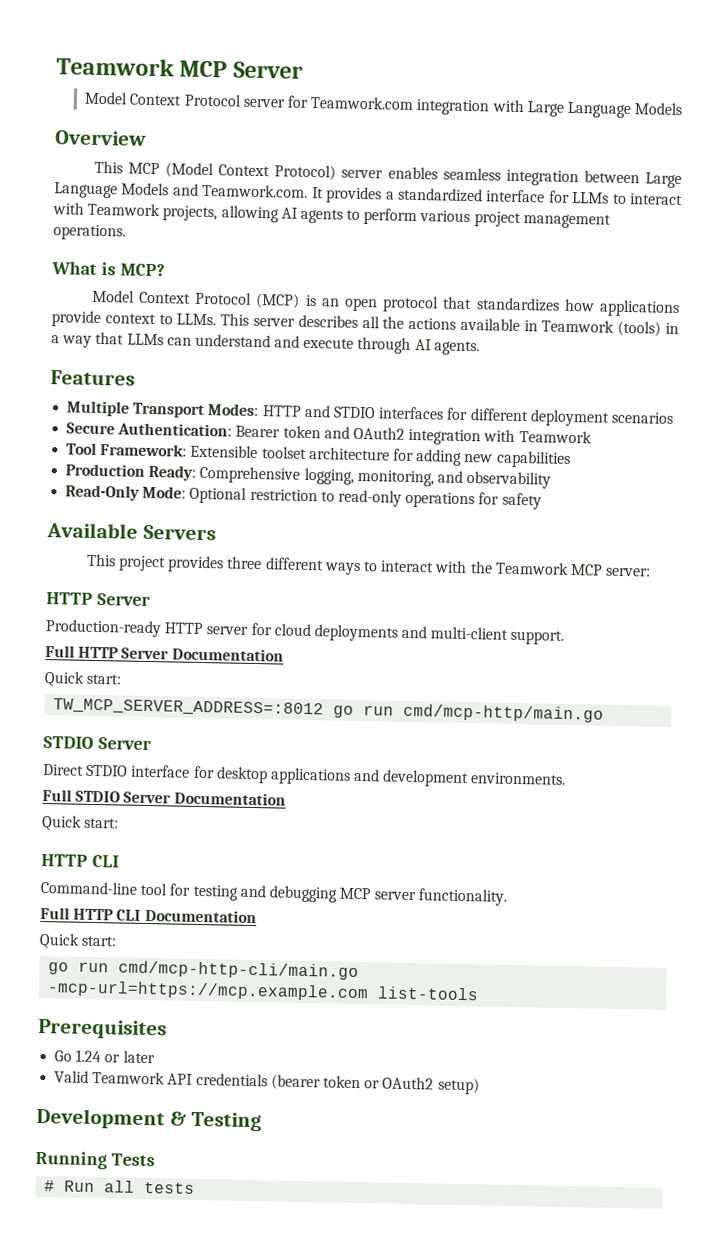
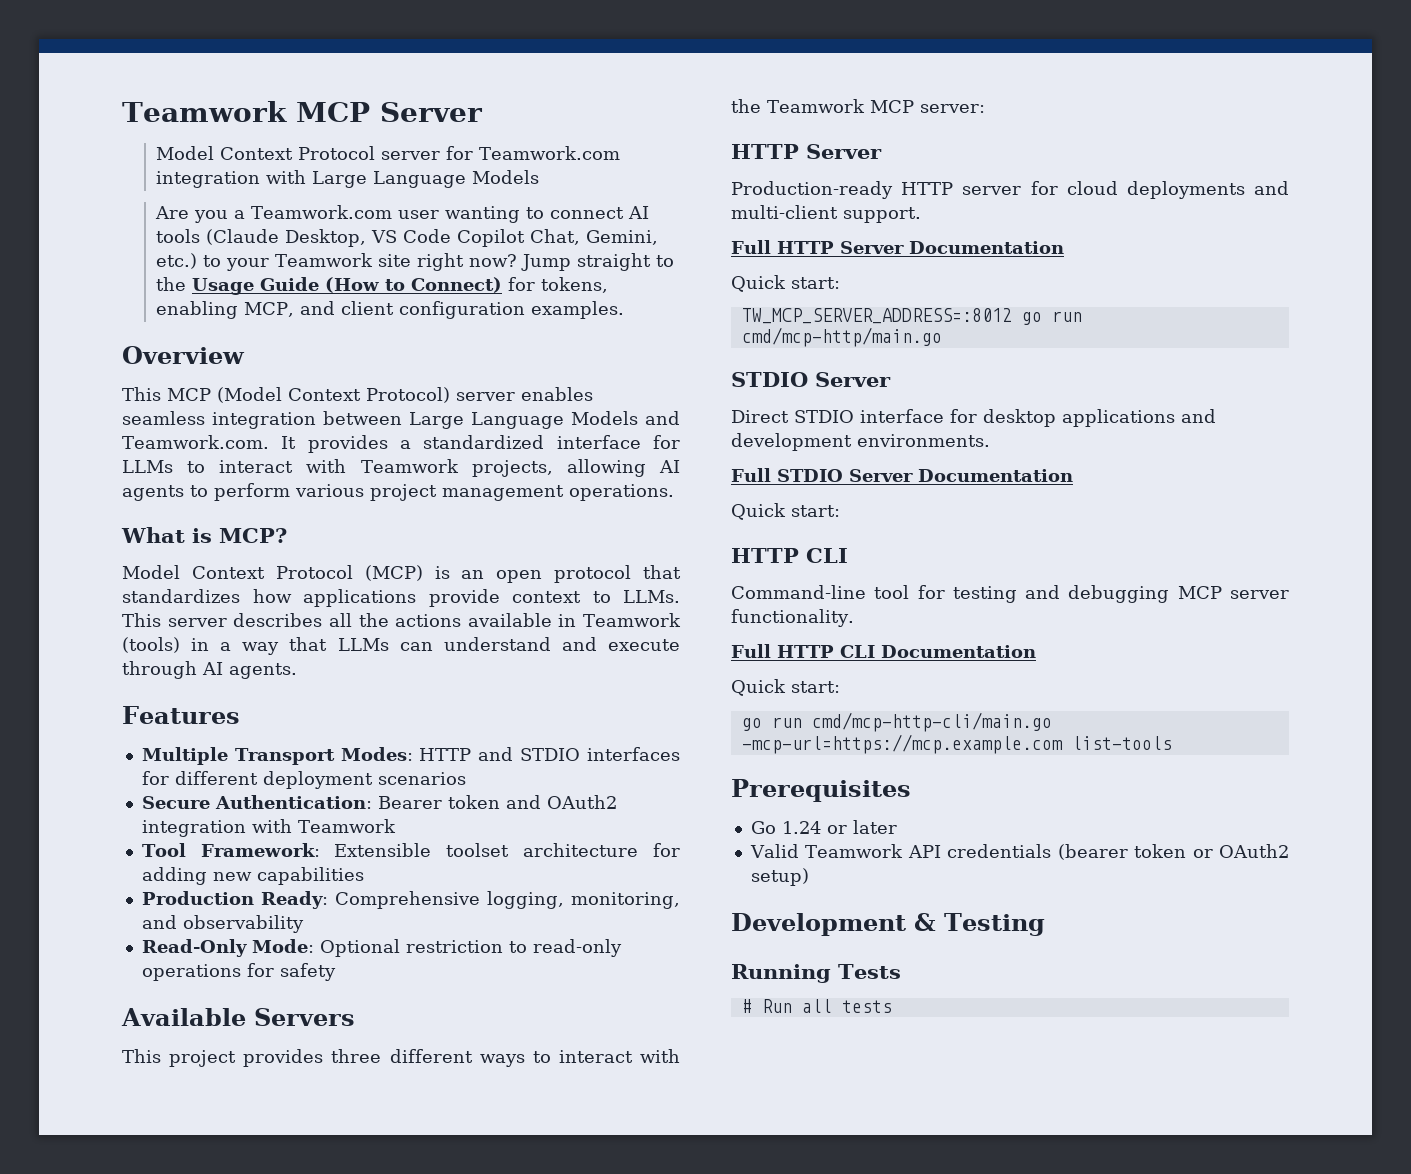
(683, 109) none -> [155,205,650,223] [156,229,659,247] [156,253,675,271] [156,277,609,295] [156,301,625,319] // Are you a Teamwork.com user wanting to connect AI tools (Claude Desktop, VS Code Copilot Chat, Gemini, etc.) to your Teamwork site right now? Jump straight to the Usage Guide (How to Connect) for tokens, enabling MCP, and client configuration examples.

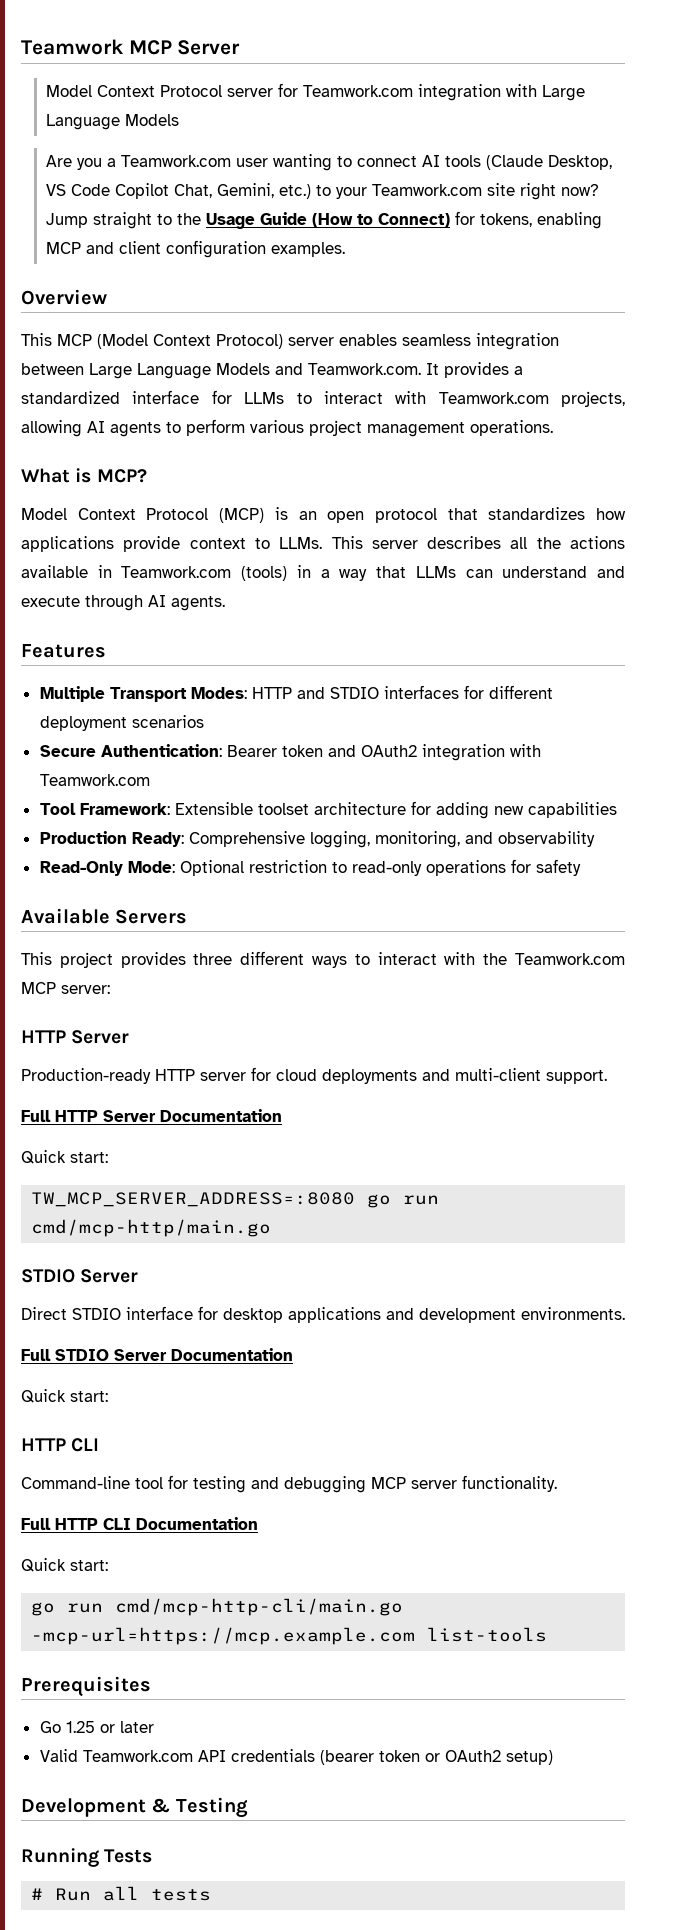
[275,253,374,267] Teamwork -> [372,184,483,196] Teamwork.com
[244,302,295,317] MCP, -> [46,242,82,254] MCP
[360,459,459,473] Teamwork -> [438,392,549,404] Teamwork.com
[583,613,682,627] Teamwork -> [121,566,232,578] Teamwork.com
[297,819,396,833] Teamwork -> [39,774,150,786] Teamwork.com
[767,99,865,113] Teamwork -> [515,953,626,965] Teamwork.com
[741,308,1012,324] TW_MCP_SERVER_ADDRESS=:8012 -> [31,1192,356,1207] TW_MCP_SERVER_ADDRESS=:8080
[781,821,821,834] 1.24 -> [65,1721,95,1733] 1.25
[805,844,904,858] Teamwork -> [82,1750,193,1762] Teamwork.com

